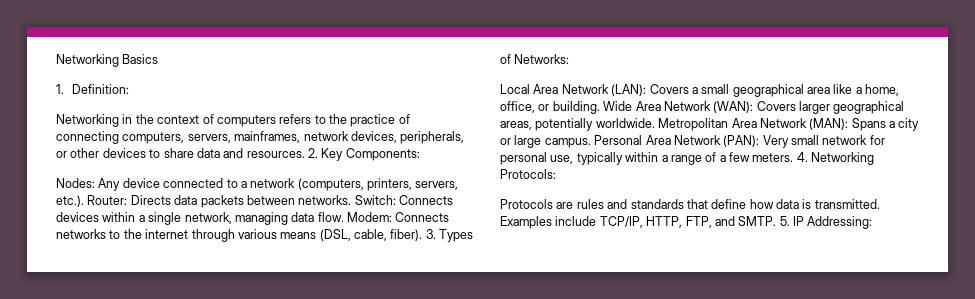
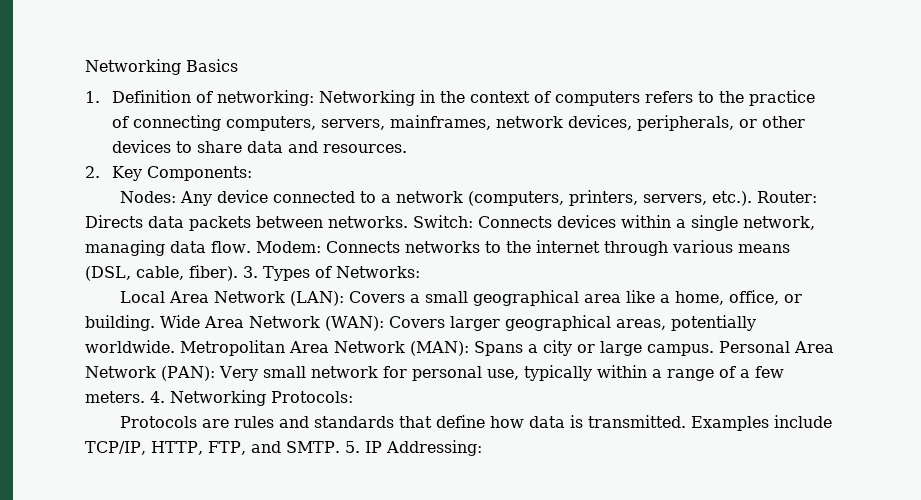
[72,84,130,94] Definition: // -> [112,90,315,106] Definition of networking:
(305, 154) none -> (408, 148) //

